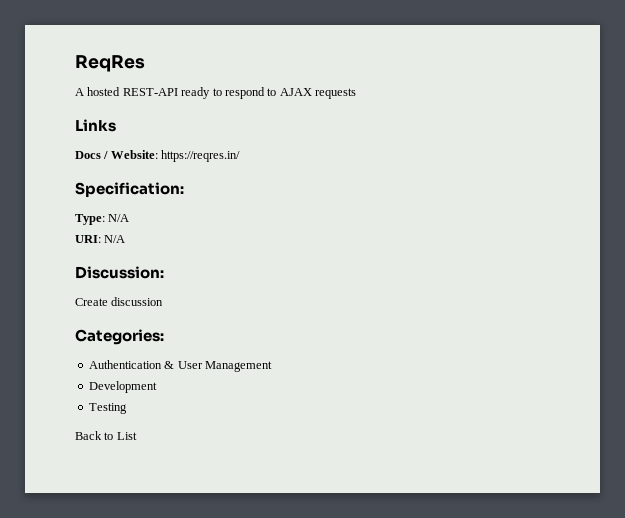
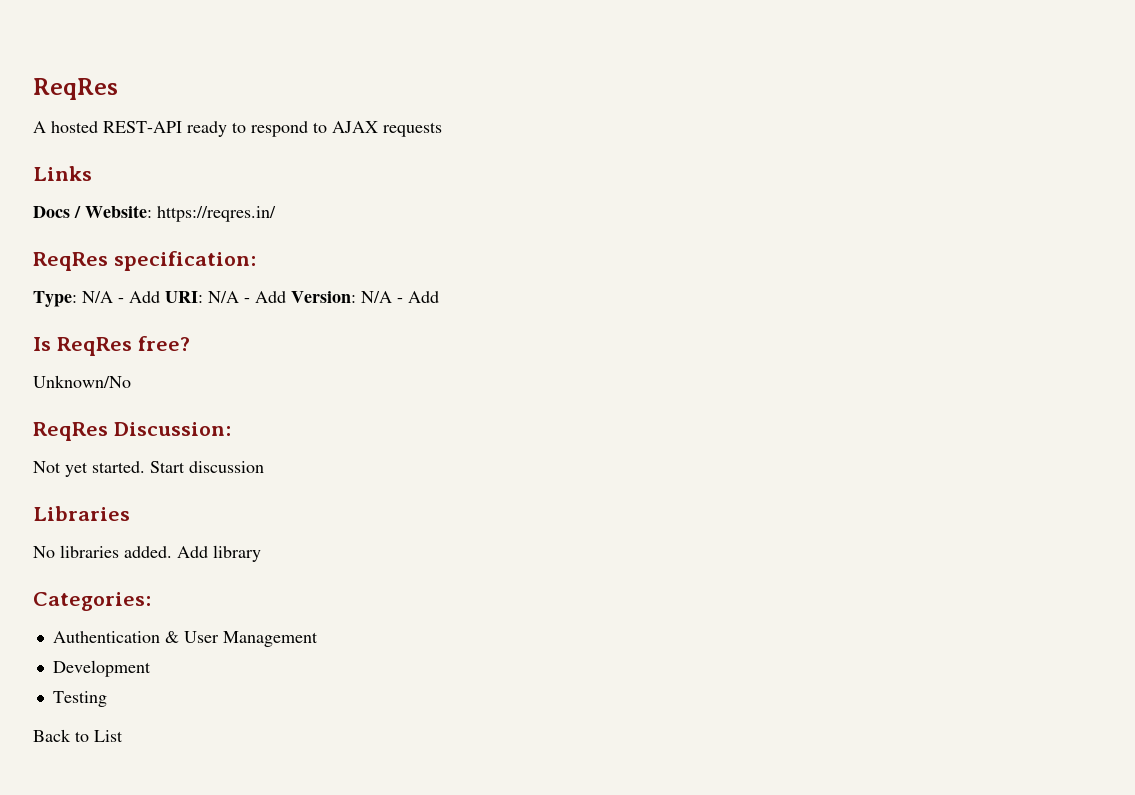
[75,182,184,197] Specification: -> [33,251,256,271] ReqRes specification:
(130, 218) // -> [118,291,160,303] - Add
[75,266,164,279] [75,297,164,306] // Discussion: // Create discussion -> [244,291,439,303] [33,336,190,356] [33,375,131,388] [33,422,231,441] [33,461,264,477] [33,506,130,521] [33,545,261,562] - Add Version: N/A - Add // Is ReqRes free? // Unknown/No // ReqRes Discussion: // Not yet started. Start discussion // Libraries // No libraries added. Add library

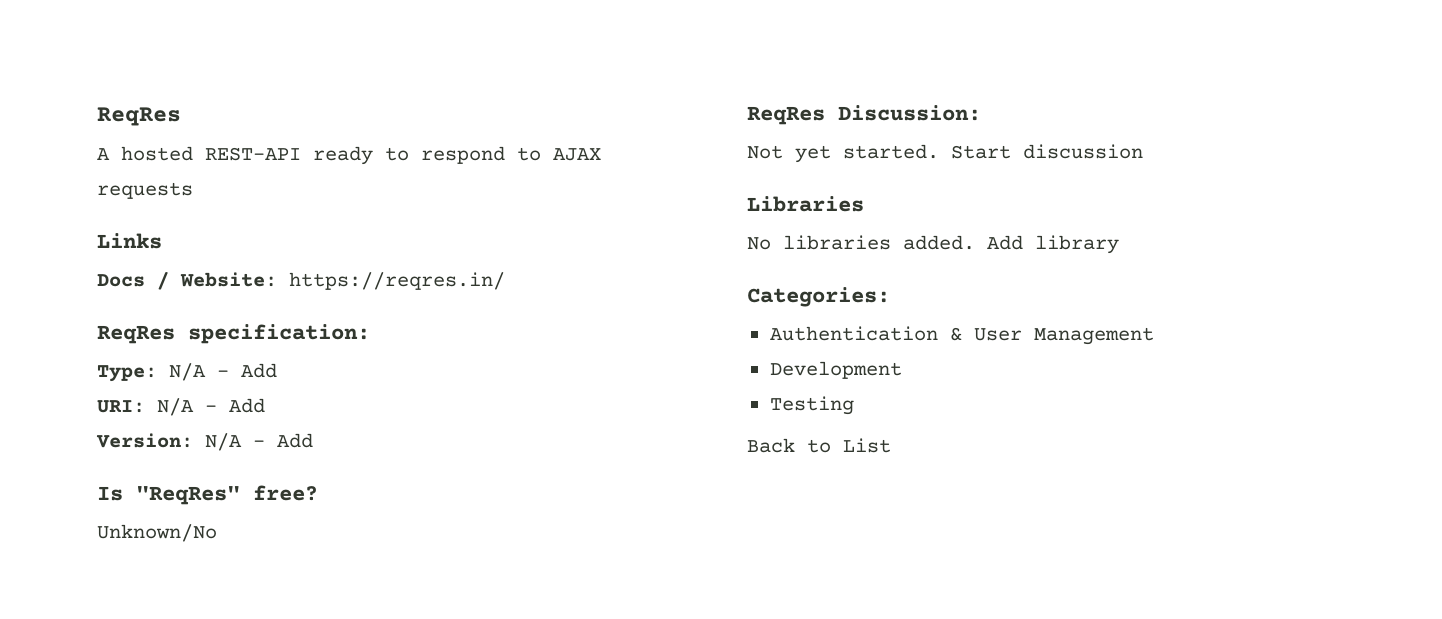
(160, 297) none -> (277, 370) //
(286, 297) none -> (265, 405) //
[56,337,132,356] ReqRes -> [136,486,240,505] "ReqRes"

